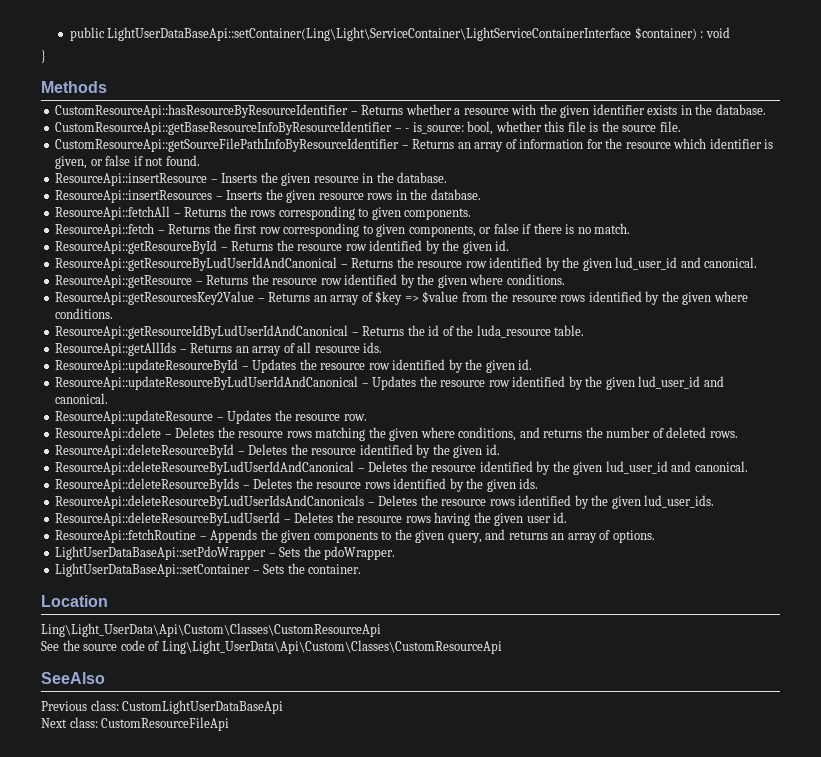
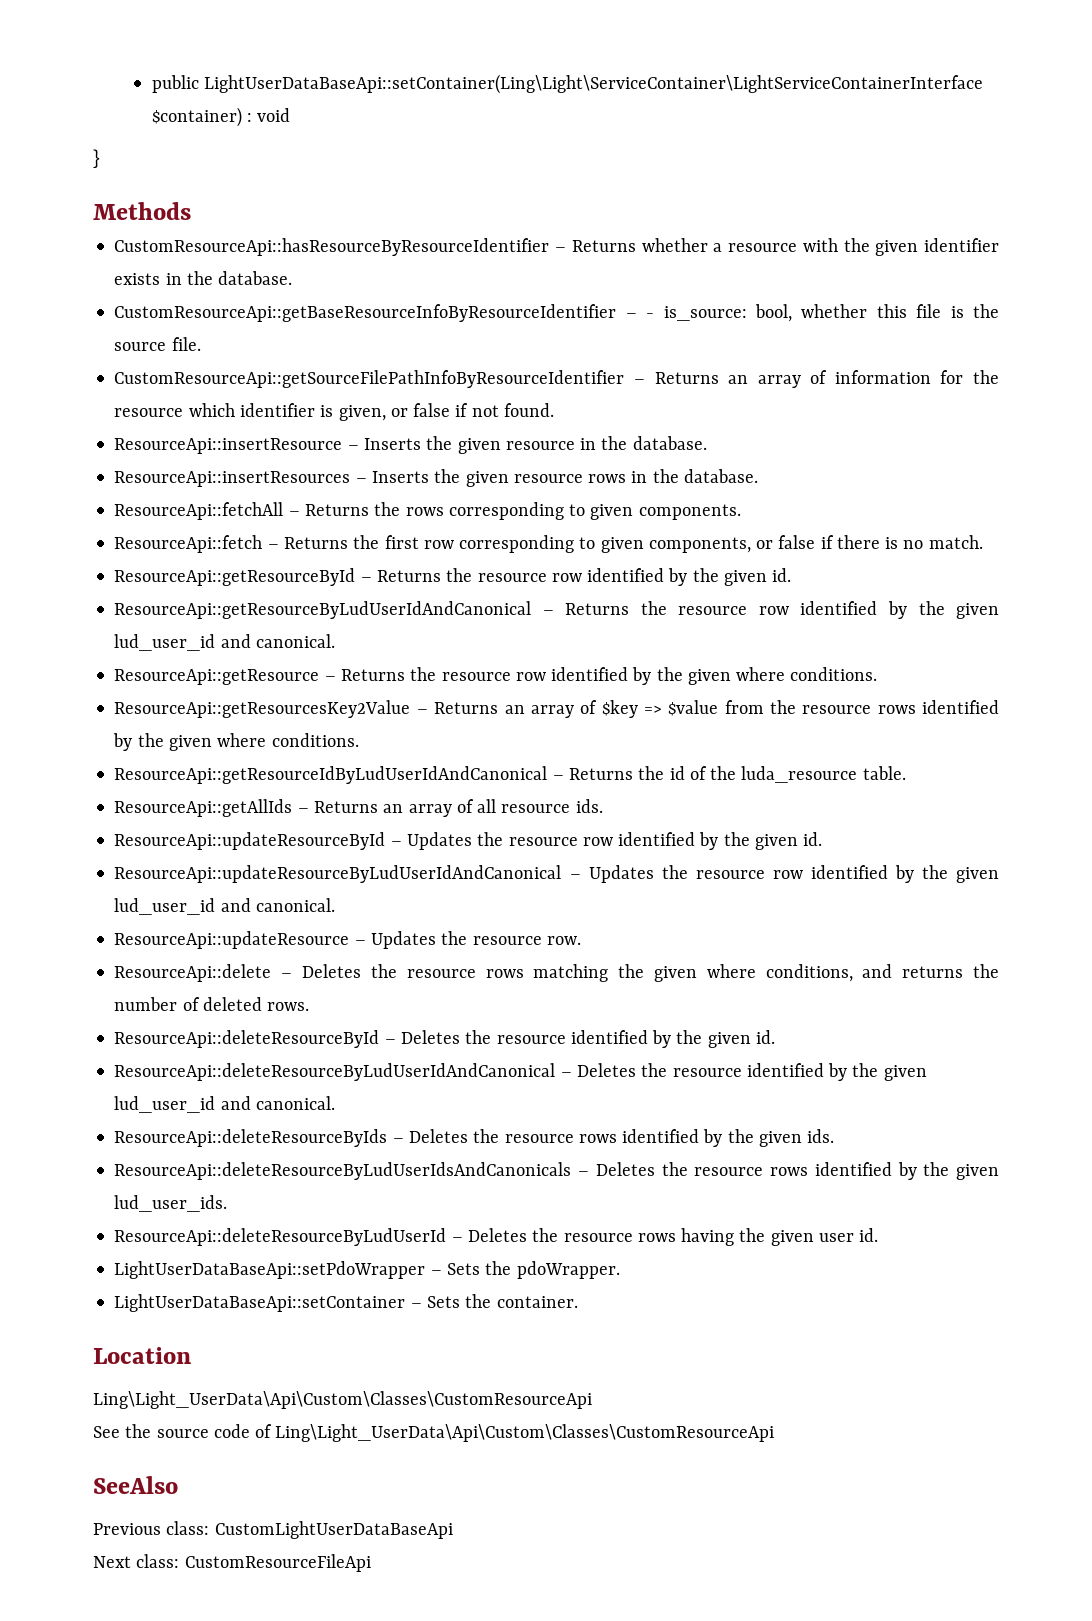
[55,529,655,543] // ResourceApi::fetchRoutine – Appends the given components to the given query, and returns an array of options. -> (879, 1235) none

